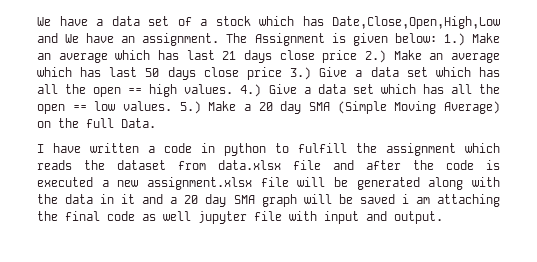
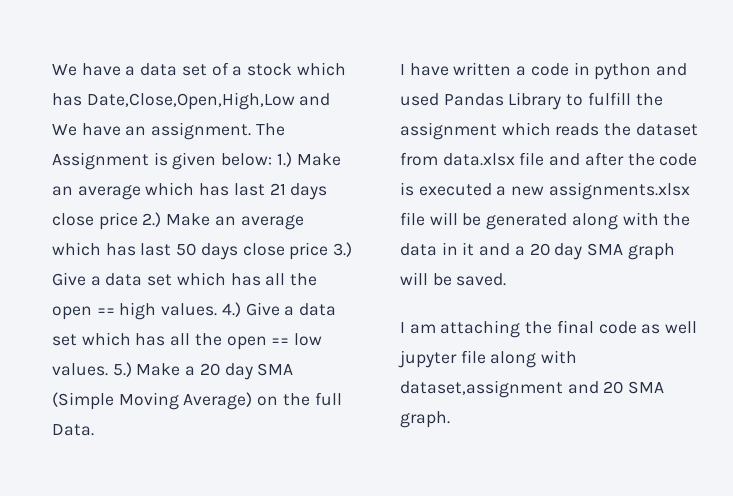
(266, 149) none -> [656,63,688,76] [400,92,562,110] and used Pandas Library
[147,177,252,190] assignment.xlsx -> [548,182,690,200] assignments.xlsx
[359,194,409,204] saved i -> [456,273,507,286] [400,322,405,333] saved. // I
[289,211,443,224] with input and output. -> [490,350,578,368] [400,380,665,398] [400,411,450,428] along with dataset,assignment and 20 SMA graph.

